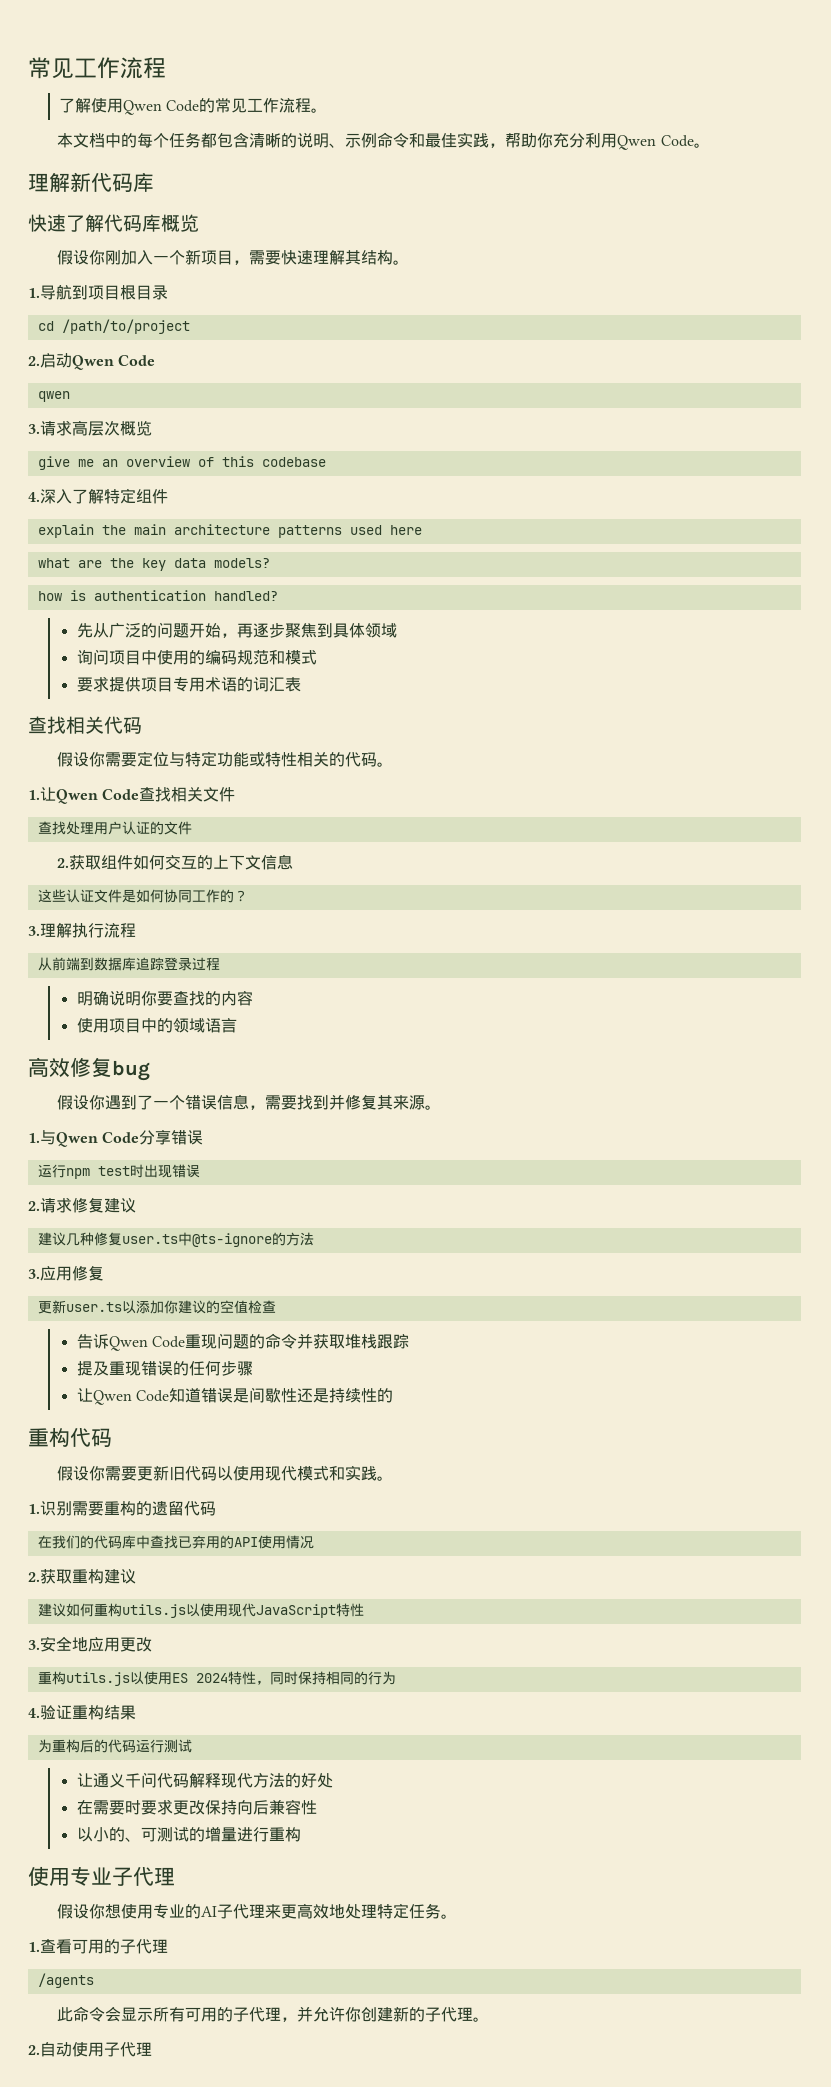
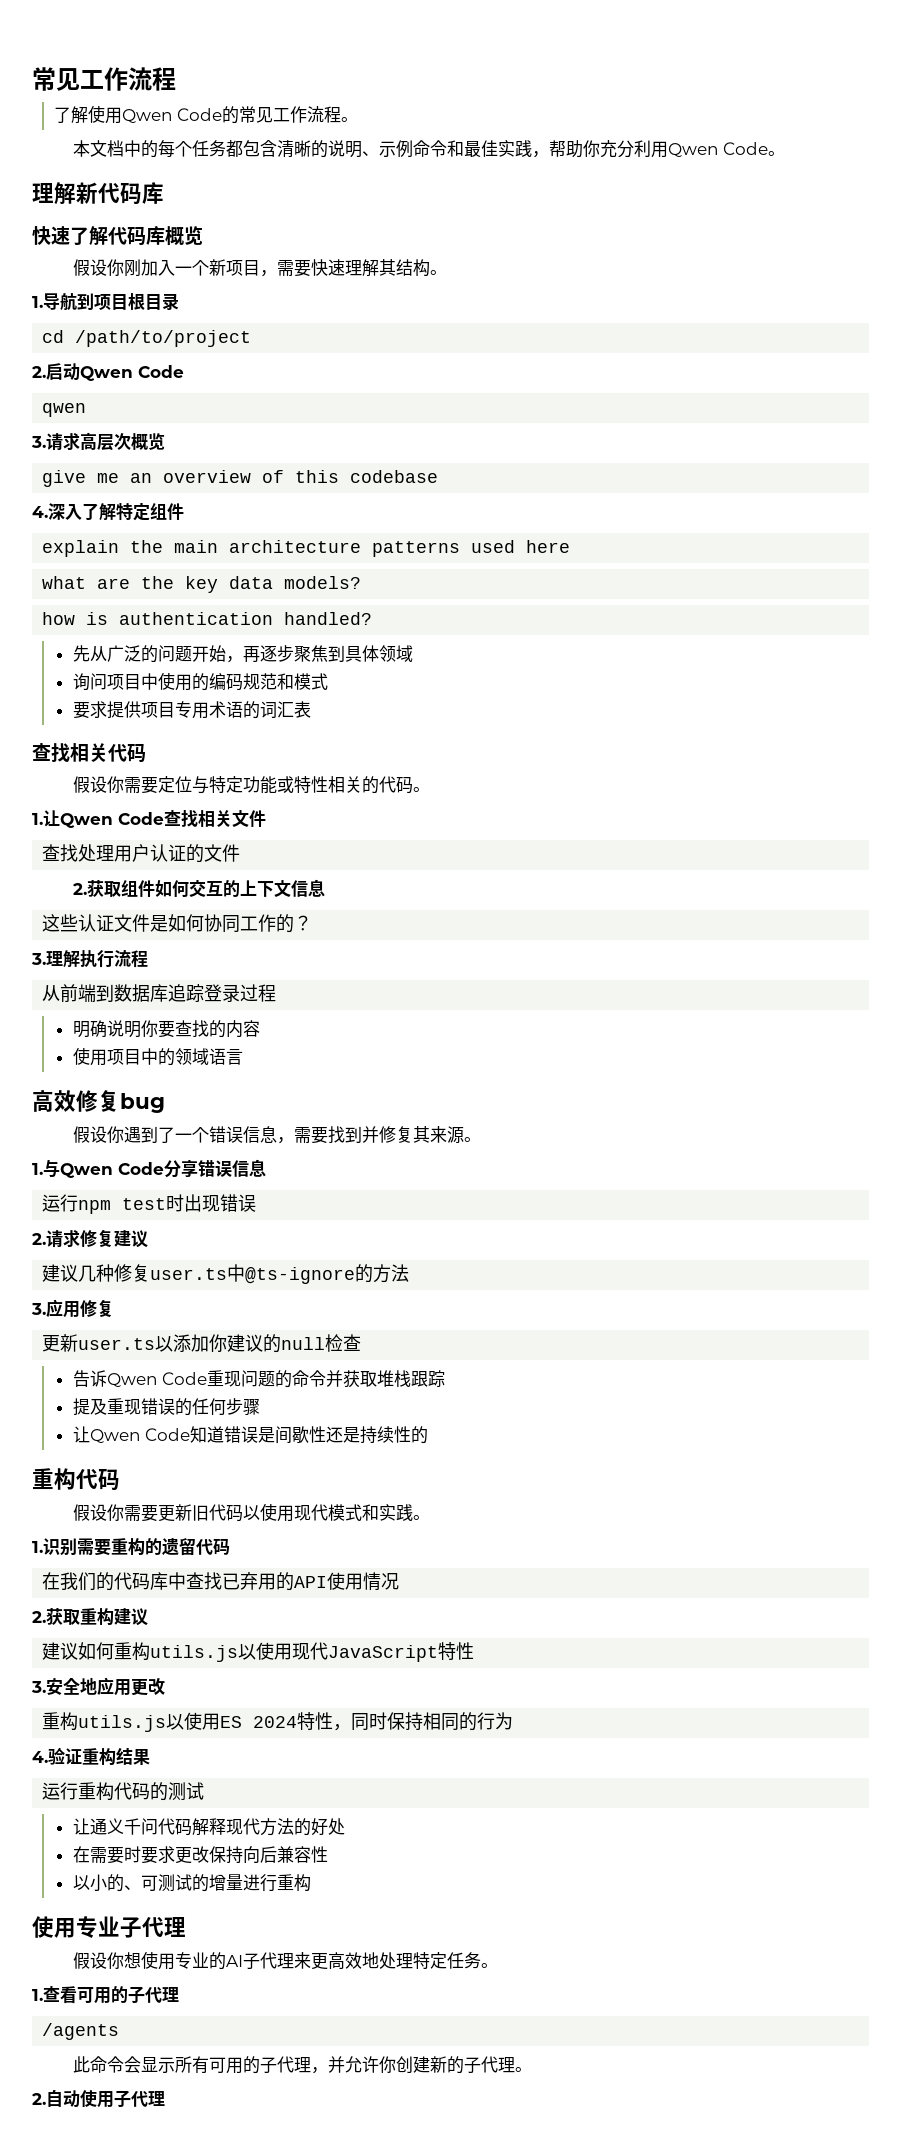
(204, 1137) none -> [231,1159,266,1177] 信息
[219,1300,248,1314] 空值 -> [281,1337,326,1350] null
[37,1739,164,1753] 为重构后的代码运行 -> [42,1782,169,1801] 运行重构代码的

